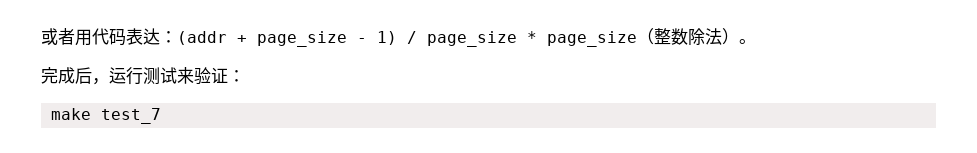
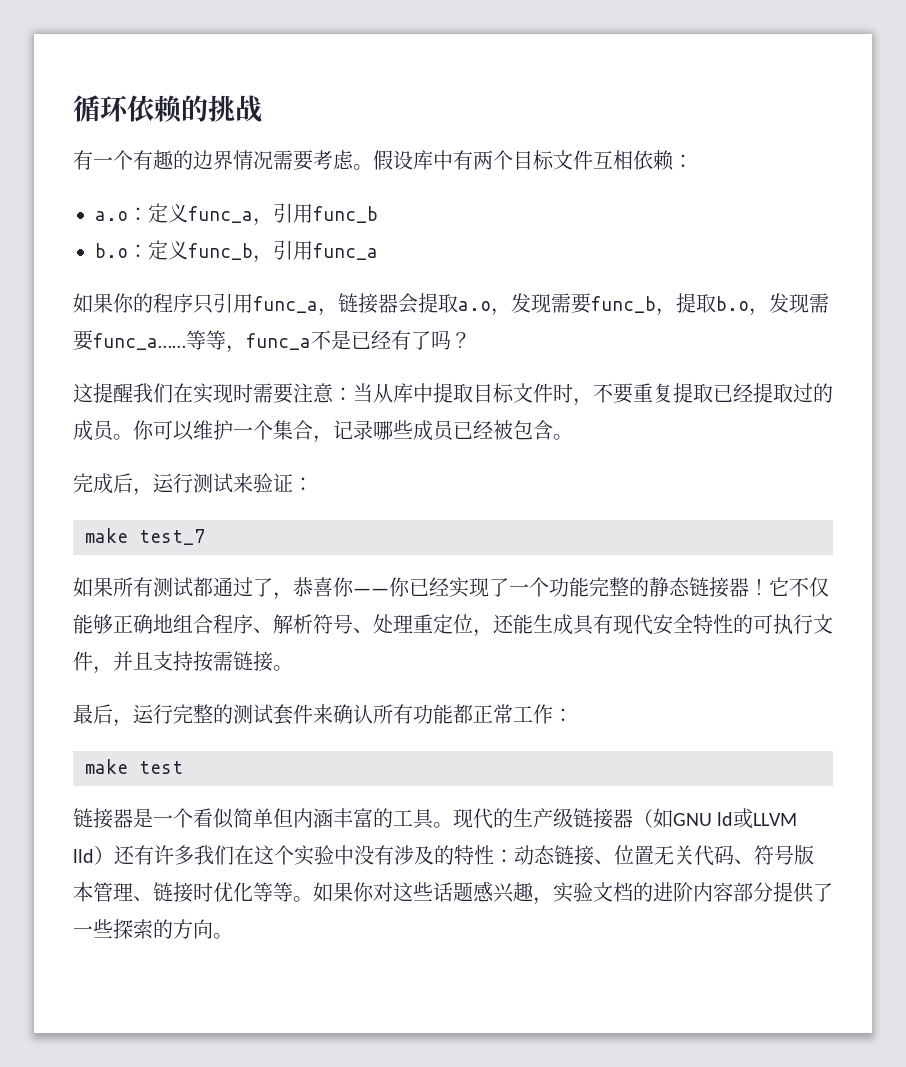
[41,28,739,47] 或者用代码表达：(addr + page_size - 1) / page_size * page_size（整数除法） -> [73,95,262,123] [73,150,693,171] [95,203,378,226] [95,240,378,263] [73,293,829,316] [73,330,471,353] [73,383,833,406] [73,420,553,443] 循环依赖的挑战 // 有一个有趣的边界情况需要考虑。假设库中有两个目标文件互相依赖： // a.o：定义func_a，引用func_b // b.o：定义func_b，引用func_a // 如果你的程序只引用func_a，链接器会提取a.o，发现需要func_b，提取b.o，发现需要func_a……等等，func_a不是已经有了吗？ // 这提醒我们在实现时需要注意：当从库中提取目标文件时，不要重复提取已经提取过的成员。你可以维护一个集合，记录哪些成员已经被包含
(162, 116) none -> [73,577,829,600] [73,614,833,637] [73,651,293,674] [73,704,573,727] [85,759,183,774] [73,808,798,829] [73,845,814,866] [73,881,833,905] [73,919,233,939] // 如果所有测试都通过了，恭喜你——你已经实现了一个功能完整的静态链接器！它不仅能够正确地组合程序、解析符号、处理重定位，还能生成具有现代安全特性的可执行文件，并且支持按需链接。 // 最后，运行完整的测试套件来确认所有功能都正常工作： // make test // 链接器是一个看似简单但内涵丰富的工具。现代的生产级链接器（如GNU ld或LLVM lld）还有许多我们在这个实验中没有涉及的特性：动态链接、位置无关代码、符号版本管理、链接时优化等等。如果你对这些话题感兴趣，实验文档的进阶内容部分提供了一些探索的方向。

